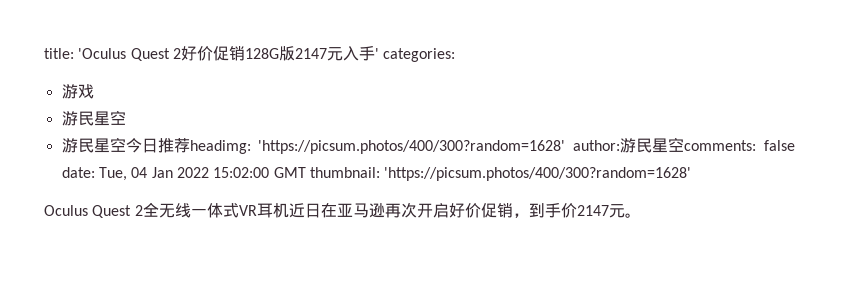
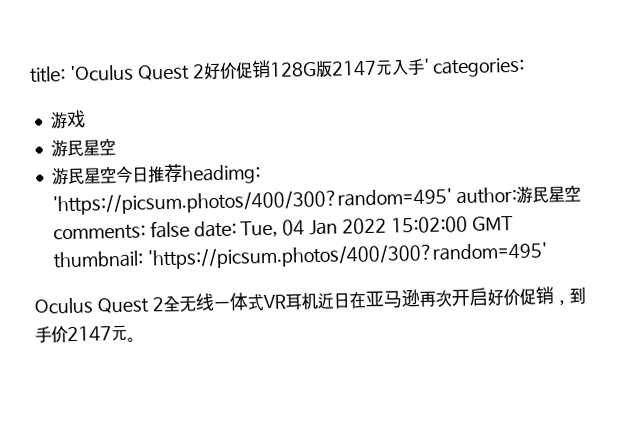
[258,140,566,154] 'https://picsum.photos/400/300?random=1628' -> [51,187,452,216] 'https://picsum.photos/400/300?random=495'
[384,167,692,181] 'https://picsum.photos/400/300?random=1628' -> [146,241,548,270] 'https://picsum.photos/400/300?random=495'

